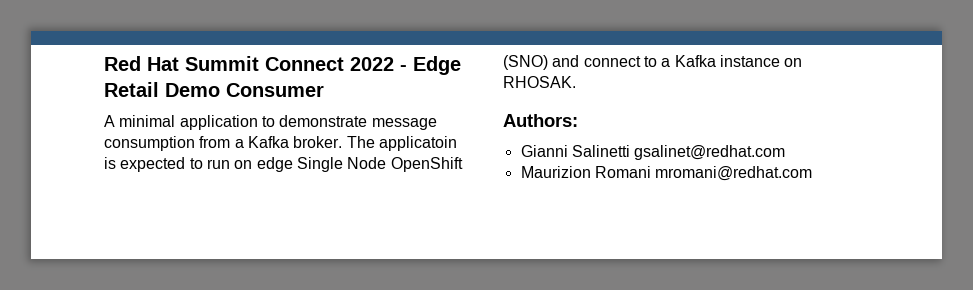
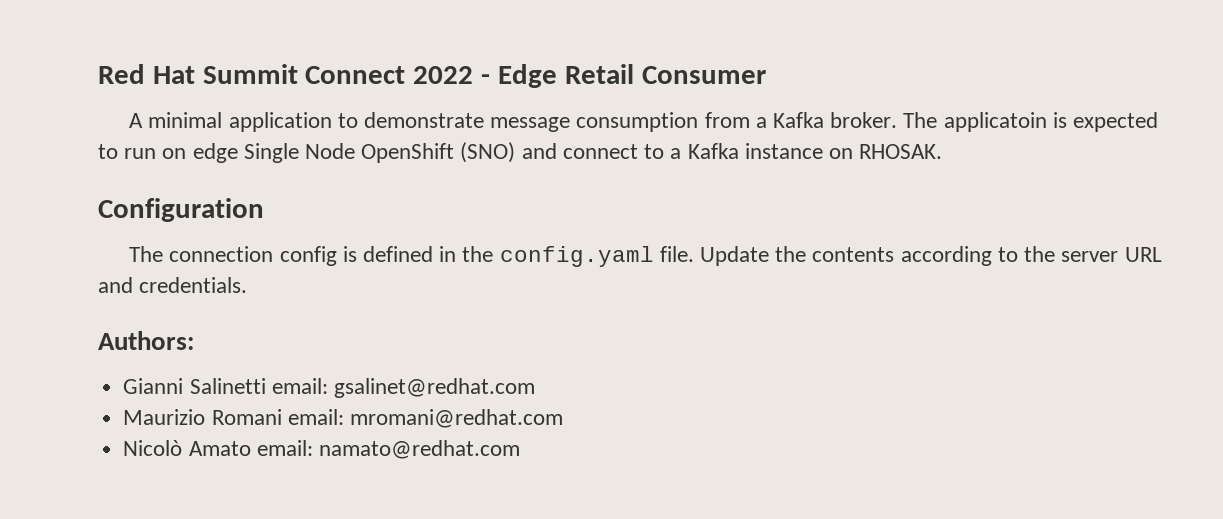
[165,83,220,97] Demo -> (634, 74) none
(576, 82) none -> [98,198,264,222] [129,246,1162,267] [98,277,248,293] // Configuration // The connection config is defined in the config.yaml file. Update the contents according to the server URL and credentials.
(630, 151) none -> [271,378,328,394] email:
[520,166,813,181] Maurizion Romani mromani@redhat.com -> [123,409,563,428] [123,440,520,459] Maurizio Romani email: mromani@redhat.com // Nicolò Amato email: namato@redhat.com

